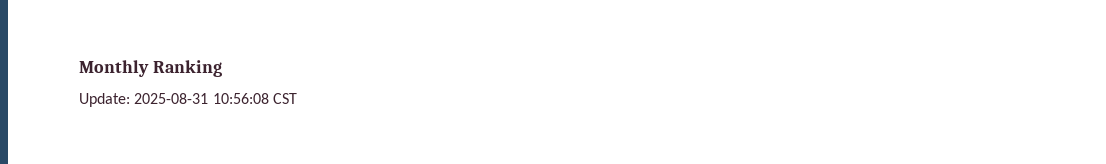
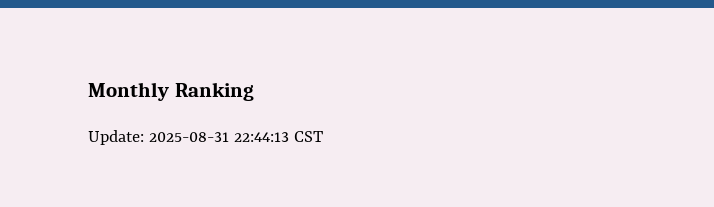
[212,93,269,104] 10:56:08 -> [233,132,289,142] 22:44:13

